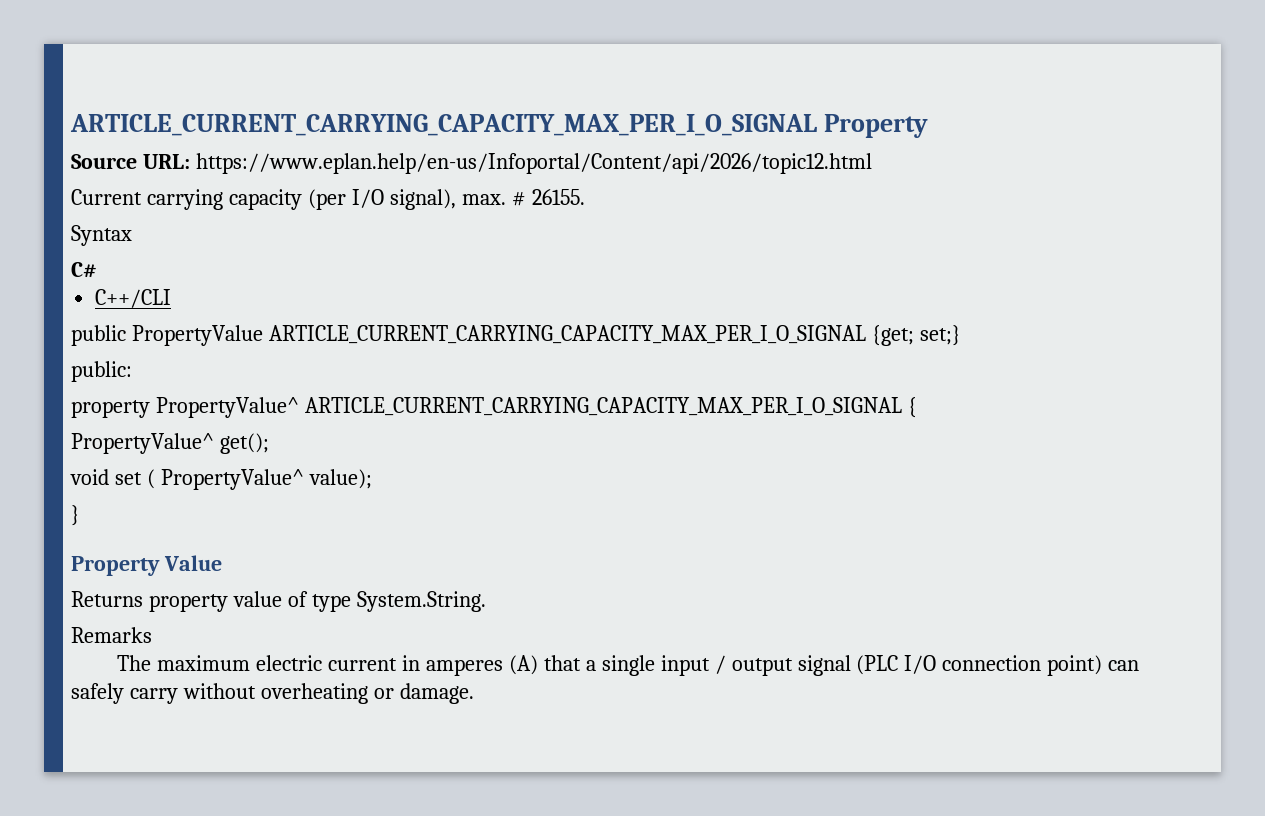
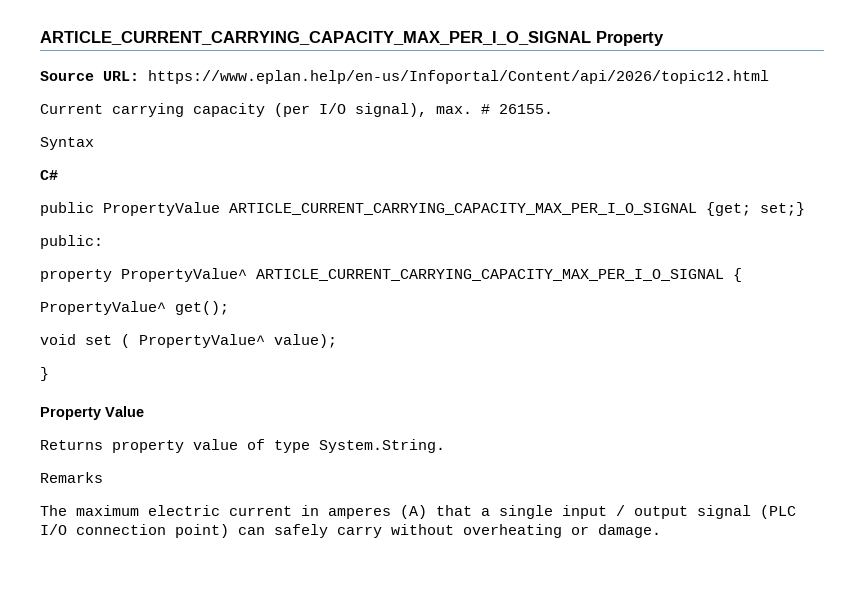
[95,289,172,308] // C++/CLI -> (58, 175) none

